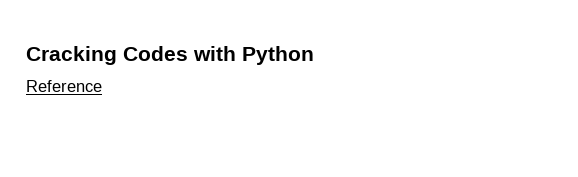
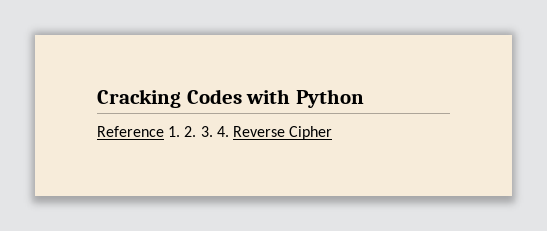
(102, 86) none -> [168,126,333,140] 1. 2. 3. 4. Reverse Cipher

